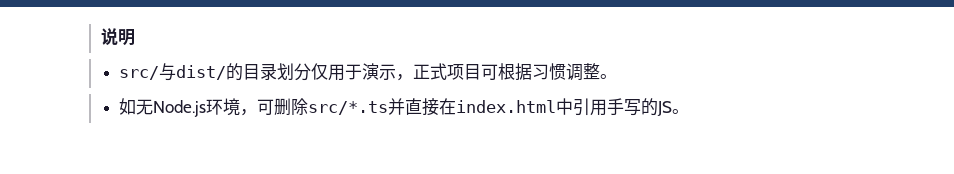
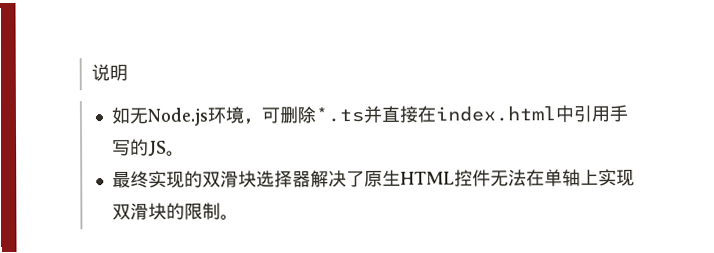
[119,63,618,81] // src/与dist/的目录划分仅用于演示，正式项目可根据习惯调整。 -> (129, 72) none
[308,101,389,115] src/*.ts -> [315,106,365,123] *.ts
(690, 111) none -> [112,168,636,189] [112,202,240,221] // 最终实现的双滑块选择器解决了原生HTML控件无法在单轴上实现双滑块的限制。

